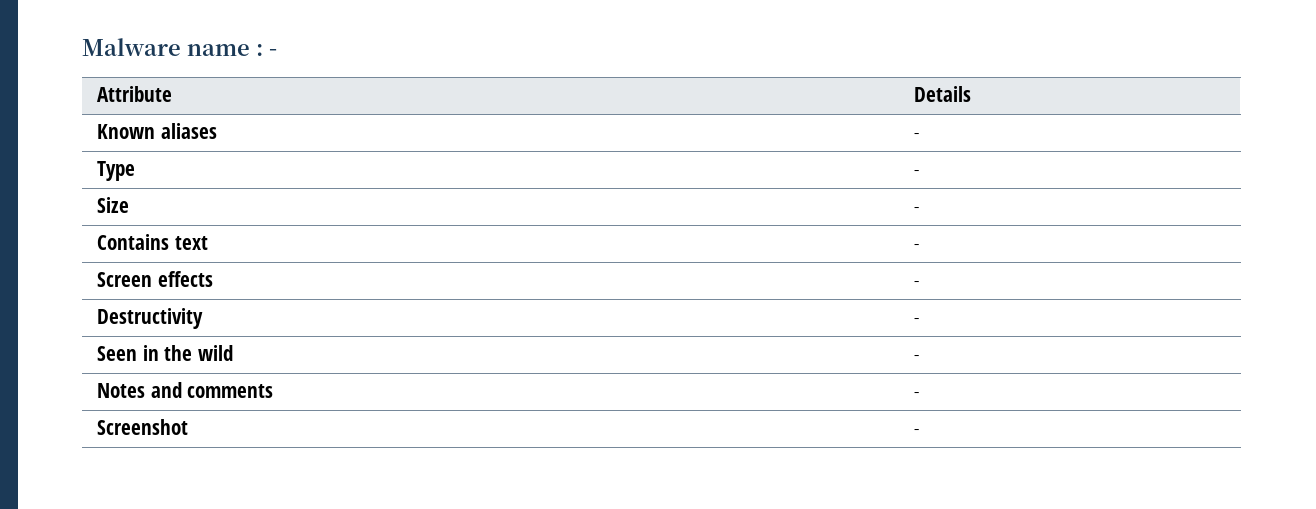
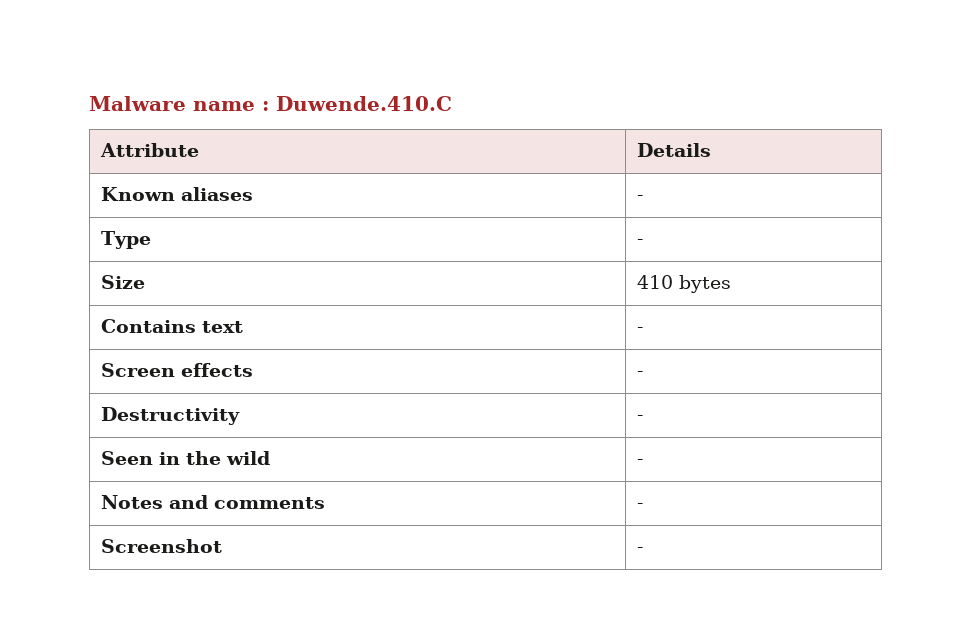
[269,49,277,56] - -> [276,96,452,111] Duwende.410.C
[913,207,919,213] - -> [636,275,731,293] 410 bytes

